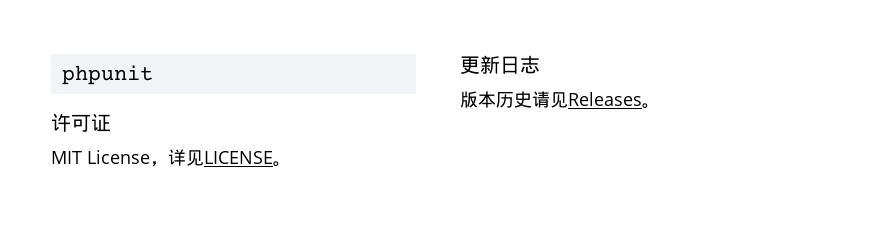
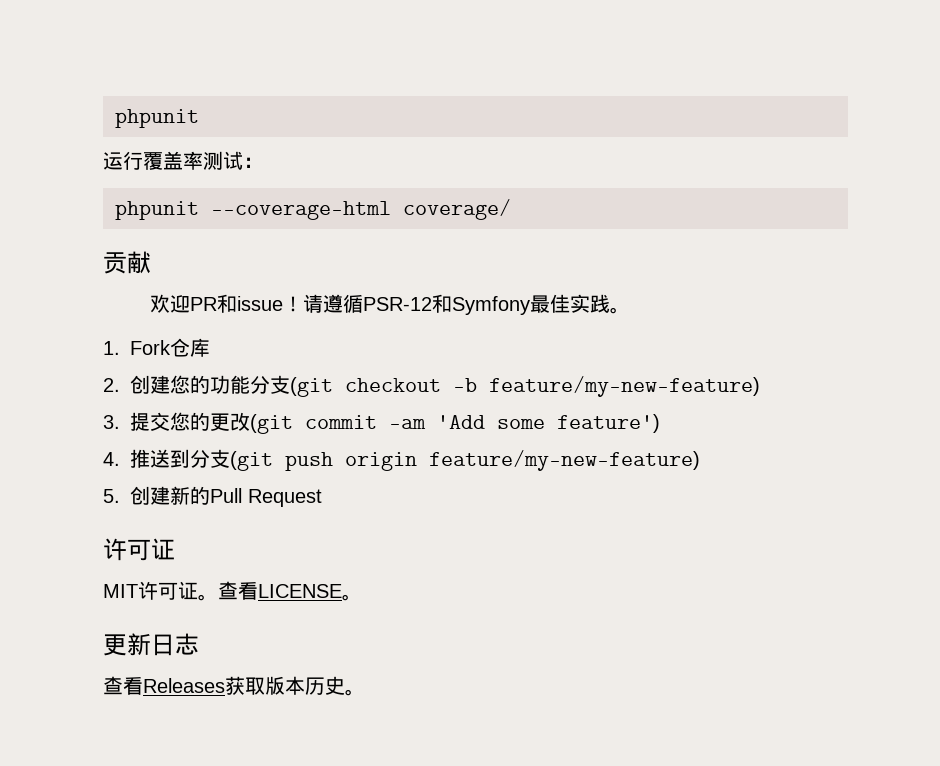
[61,65,153,85] phpunit -> [115,109,199,128] [103,151,263,170] [115,199,511,220] [103,251,151,274] [149,294,630,315] [103,338,210,357] [103,375,760,397] [103,412,660,434] [103,449,700,471] [103,486,322,507] phpunit // 运行覆盖率测试： // phpunit --coverage-html coverage/ // 贡献 // 欢迎PR和issue！请遵循PSR-12和Symfony最佳实践。 // 1. Fork仓库 // 2.创建您的功能分支(git checkout -b feature/my-new-feature) // 3.提交您的更改(git commit -am 'Add some feature') // 4.推送到分支(git push origin feature/my-new-feature) // 5.创建新的Pull Request
[87,149,204,167] License，详见 -> [138,581,258,601] 许可证。查看
[460,91,642,108] 版本历史请见Releases -> [103,676,345,695] 查看Releases获取版本历史

